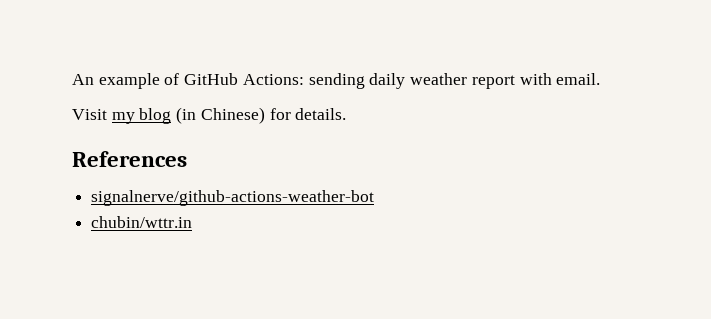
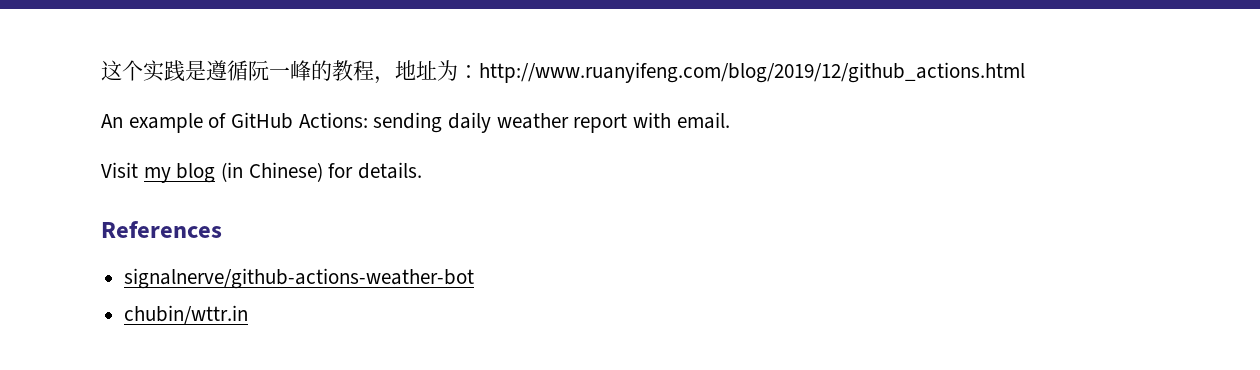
(72, 79) none -> [101,60,1025,84] 这个实践是遵循阮一峰的教程，地址为：http://www.ruanyifeng.com/blog/2019/12/github_actions.html //

